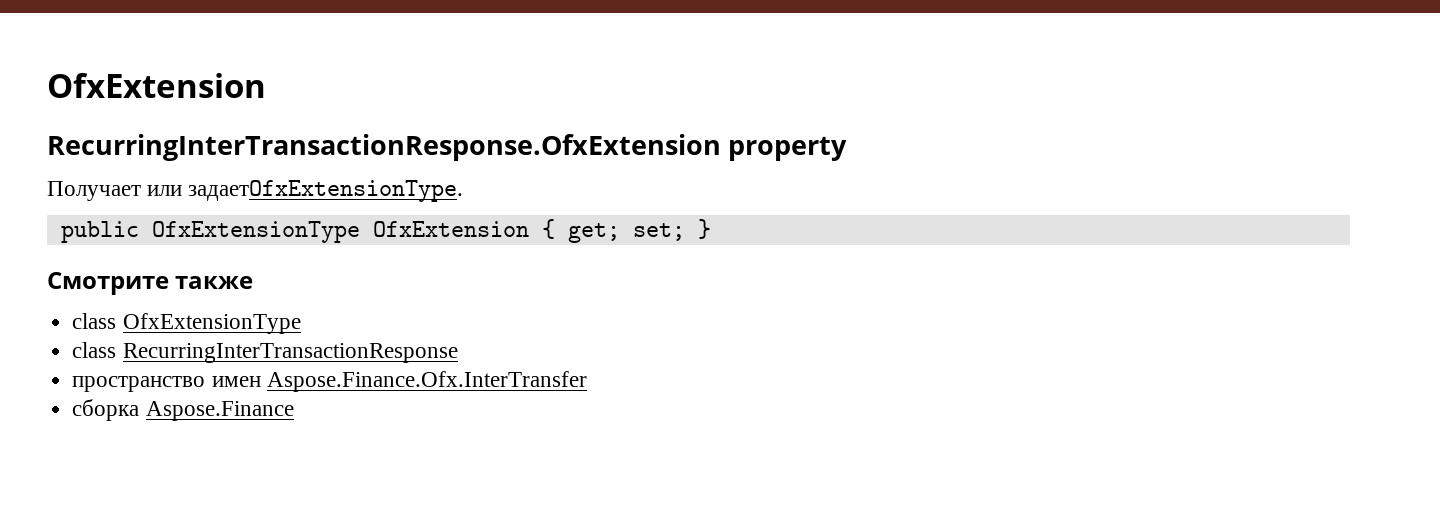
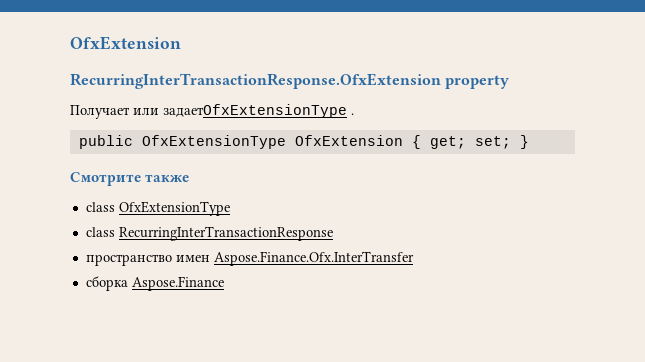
[188,180,464,202] задаетOfxExtensionType. -> [163,104,354,118] задаетOfxExtensionType .

